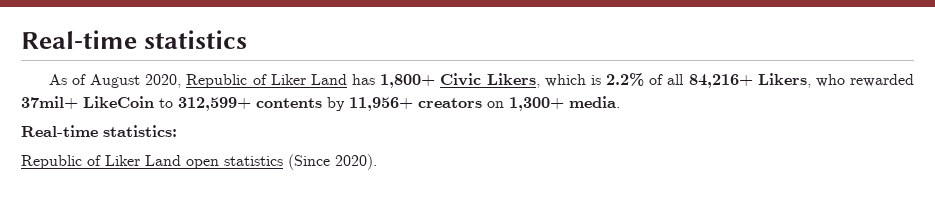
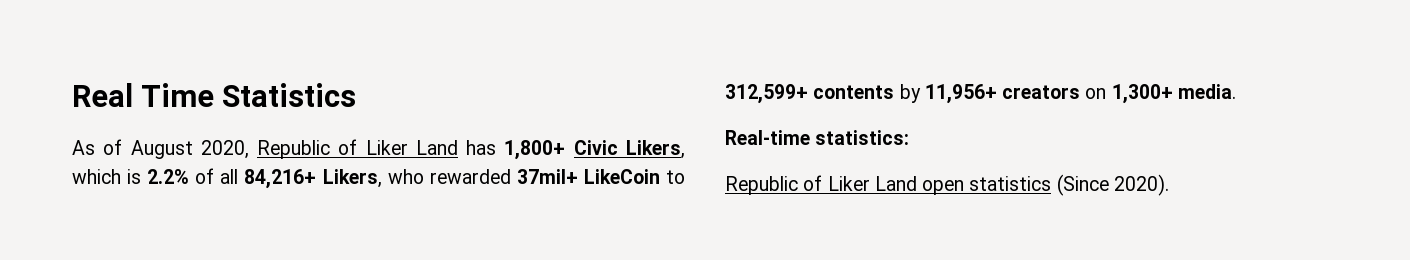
[21,30,248,49] Real-time statistics -> [72,83,357,107] Real Time Statistics

